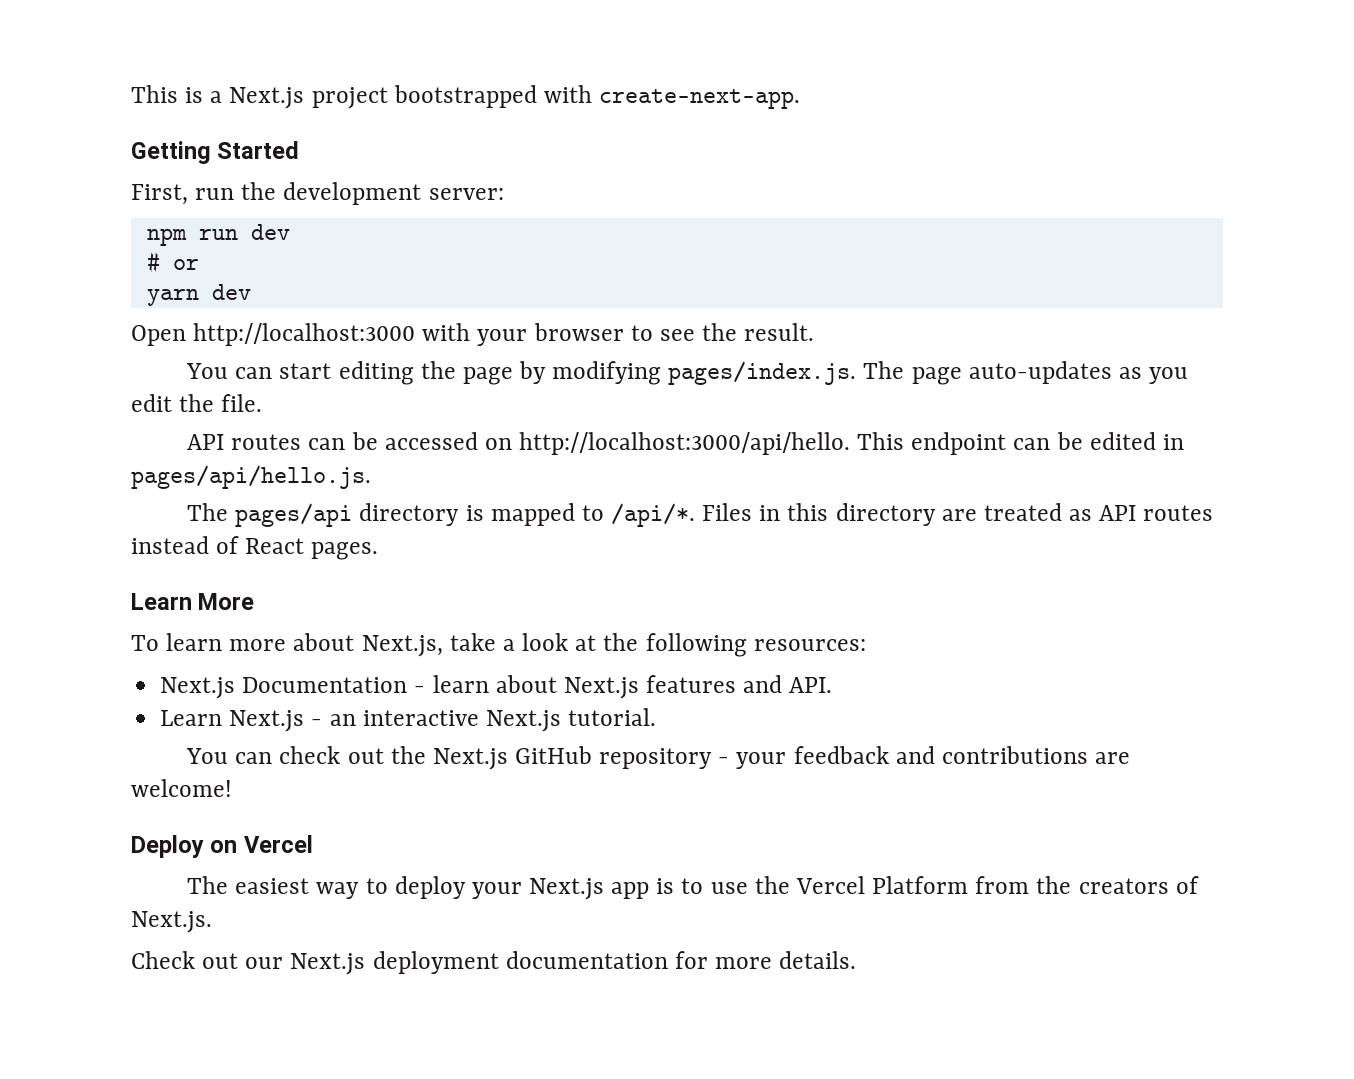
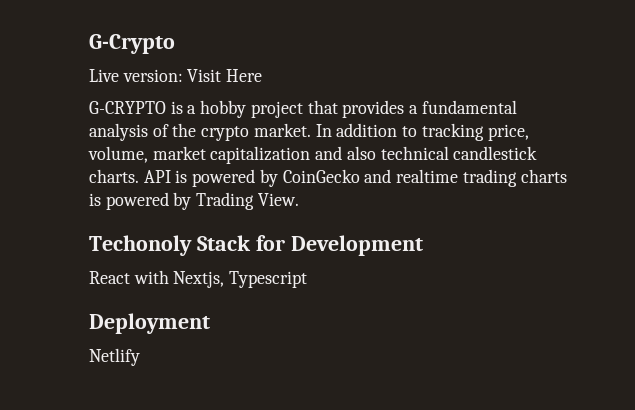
[131,85,801,109] [131,141,300,164] [131,182,504,205] [146,224,290,246] [146,251,199,273] [146,284,251,306] [131,323,815,346] [186,361,1189,385] [131,394,263,412] [187,432,1184,455] [131,465,371,489] [187,503,1214,527] [131,536,379,560] [131,593,255,610] [131,633,866,657] [160,675,833,699] [160,708,657,732] [186,746,1131,770] [131,779,232,797] [131,835,313,858] [187,876,1199,900] [131,911,212,933] [131,951,857,975] This is a Next.js project bootstrapped with create-next-app. // Getting Started // First, run the development server: // npm run dev // # or // yarn dev // Open http://localhost:3000 with your browser to see the result. // You can start editing the page by modifying pages/index.js. The page auto-updates as you edit the file. // API routes can be accessed on http://localhost:3000/api/hello. This endpoint can be edited in pages/api/hello.js. // The pages/api directory is mapped to /api/*. Files in this directory are treated as API routes instead of React pages. // Learn More // To learn more about Next.js, take a look at the following resources: // Next.js Documentation - learn about Next.js features and API. // Learn Next.js - an interactive Next.js tutorial. // You can check out the Next.js GitHub repository - your feedback and contributions are welcome! // Deploy on Vercel // The easiest way to deploy your Next.js app is to use the Vercel Platform from the creators of Next.js. // Check out our Next.js deployment documentation for more details. -> [89,34,175,54] [89,69,263,82] [89,100,517,118] [89,123,529,141] [88,146,538,164] [89,169,567,187] [89,192,299,210] [89,235,423,256] [89,270,308,288] [89,313,210,334] [89,348,140,366] G-Crypto // Live version: Visit Here // G-CRYPTO is a hobby project that provides a fundamental analysis of the crypto market. In addition to tracking price, volume, market capitalization and also technical candlestick charts. API is powered by CoinGecko and realtime trading charts is powered by Trading View. // Techonoly Stack for Development // React with Nextjs, Typescript // Deployment // Netlify

